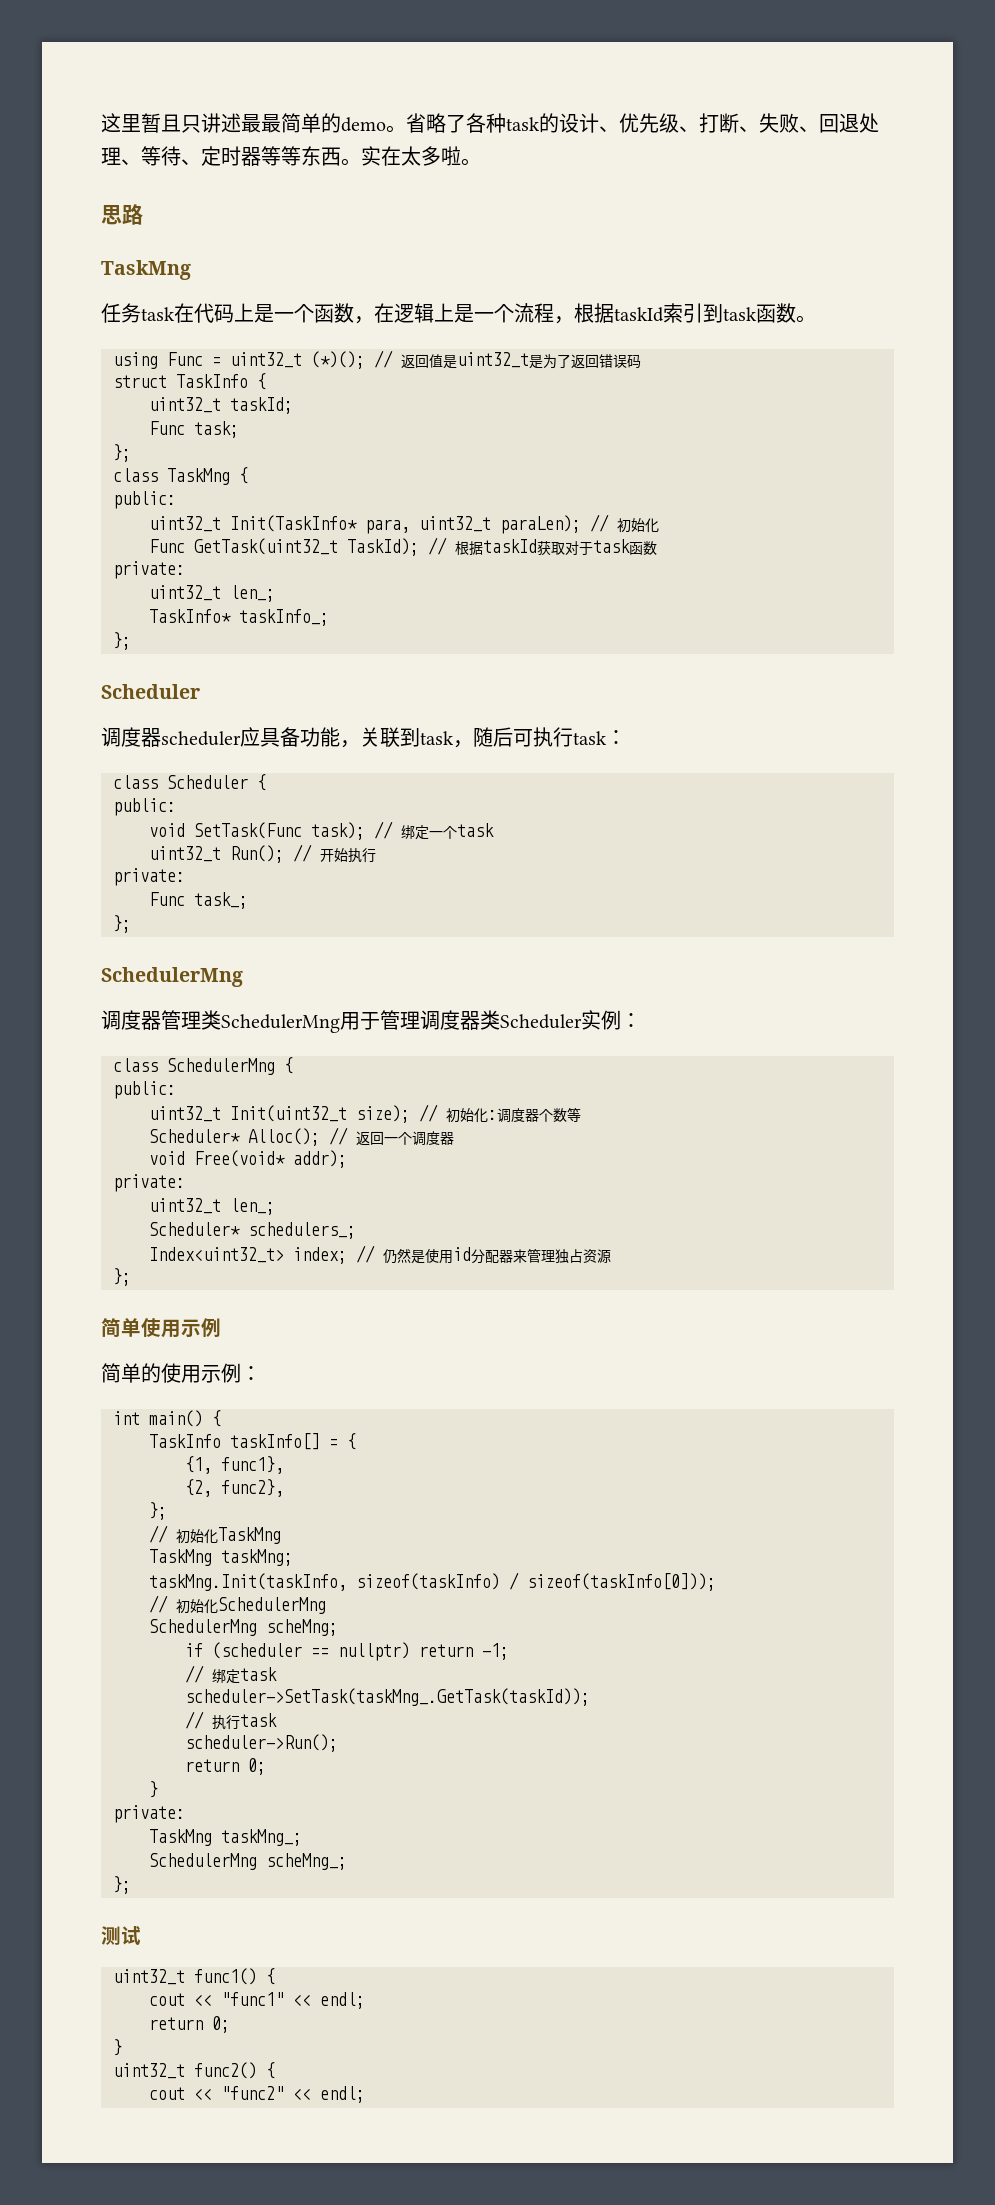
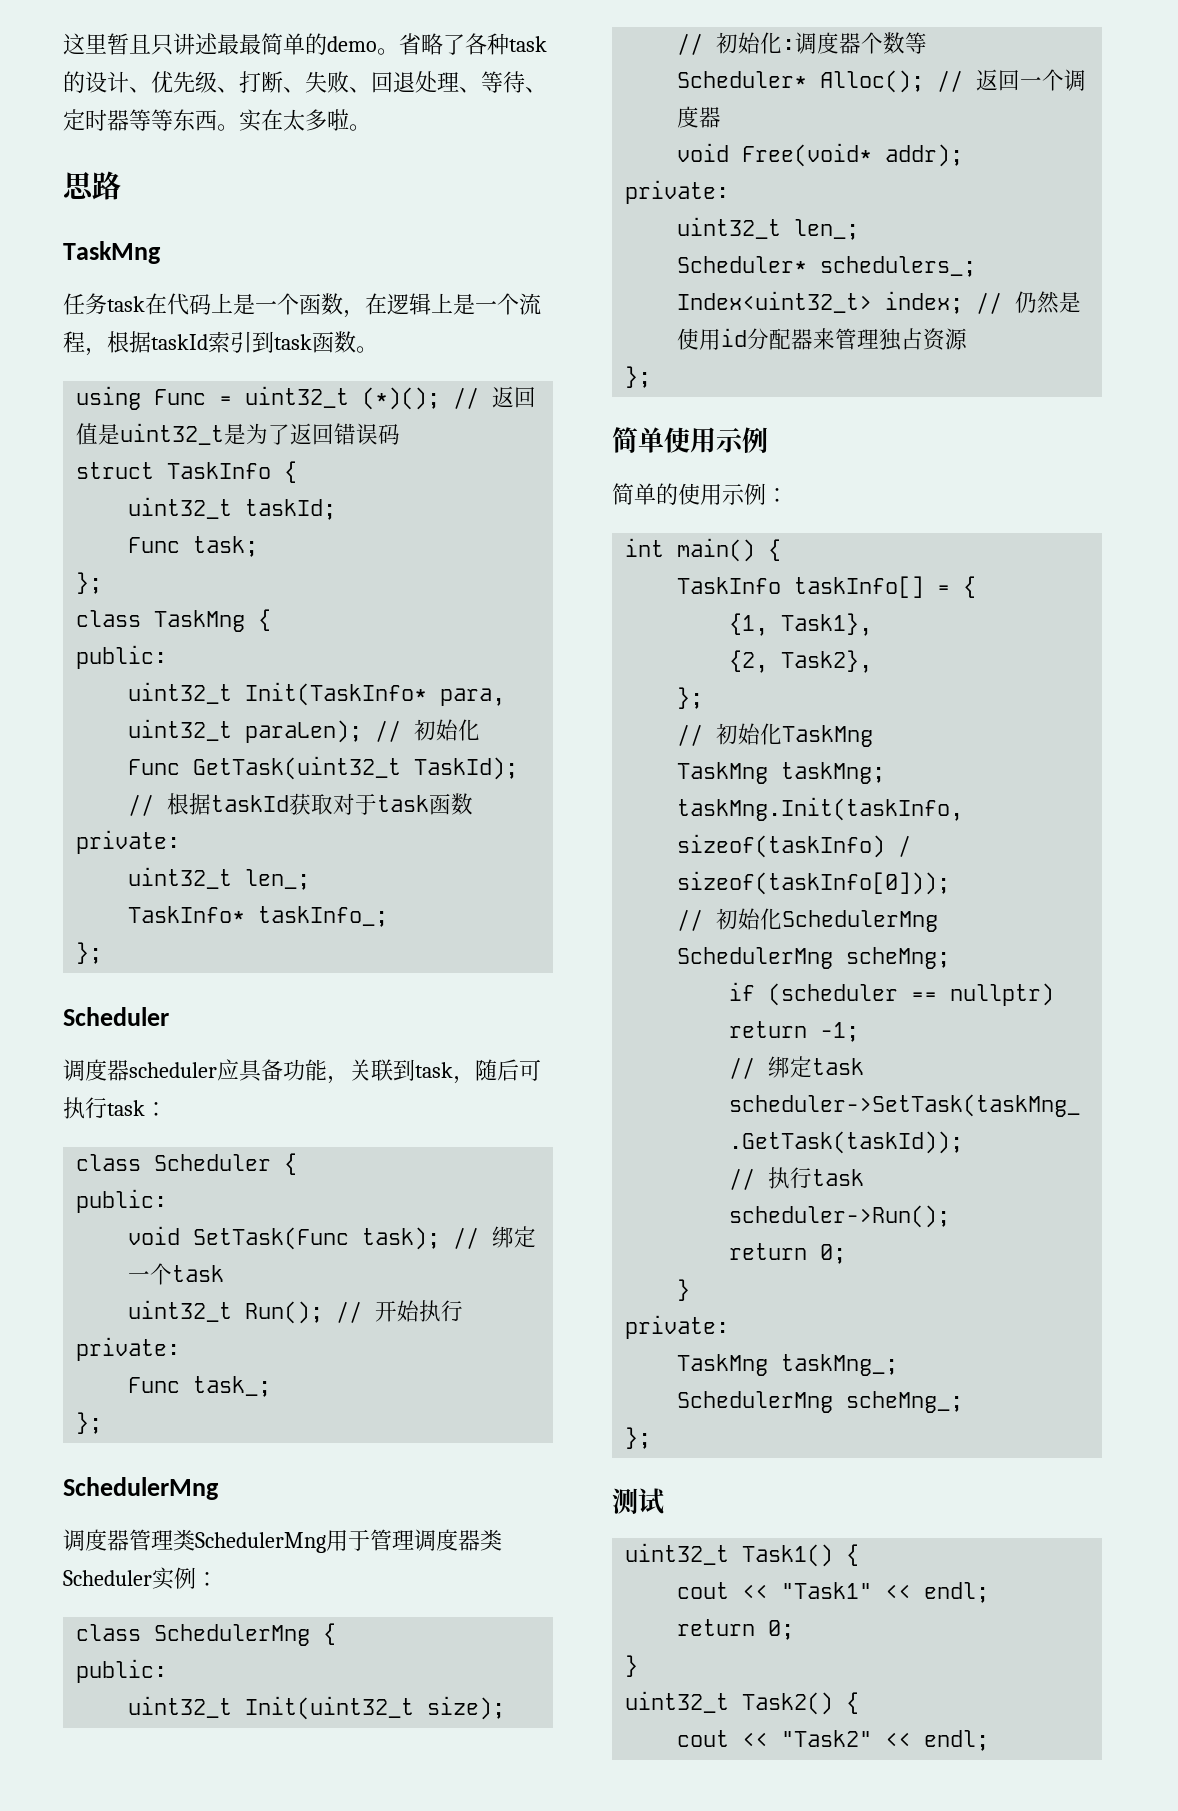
[221,1456,284,1474] func1}, -> [781,613,873,636] Task1},
[221,1479,284,1497] func2}, -> [781,650,873,673] Task2},
[194,1968,275,1985] [149,1992,284,2006] func1() { // cout << "func1" -> [742,1544,860,1567] [677,1582,873,1599] Task1() { // cout << "Task1"
[194,2062,275,2079] [149,2086,284,2100] func2() { // cout << "func2" -> [742,1692,860,1715] [677,1730,873,1747] Task2() { // cout << "Task2"

